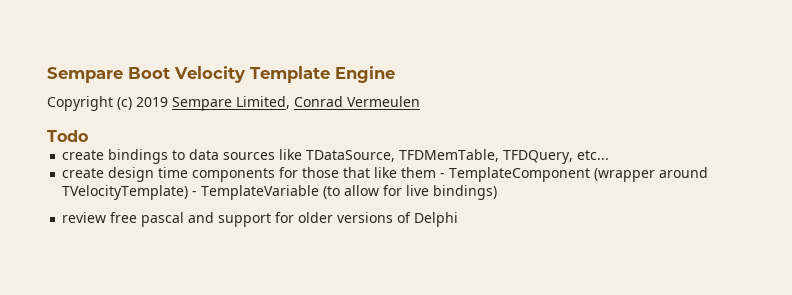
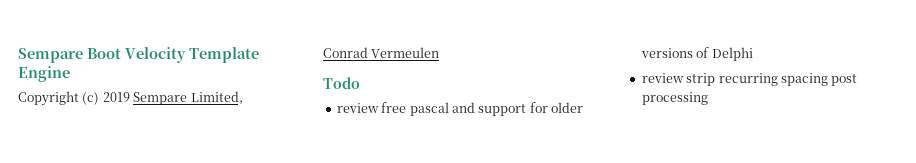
[62,149,610,164] [62,167,709,182] [62,185,498,200] // create bindings to data sources like TDataSource, TFDMemTable, TFDQuery, etc... // create design time components for those that like them - TemplateComponent (wrapper around TVelocityTemplate) - TemplateVariable (to allow for live bindings) -> (360, 83) none
(459, 219) none -> [641,73,858,86] [641,92,708,105] // review strip recurring spacing post processing

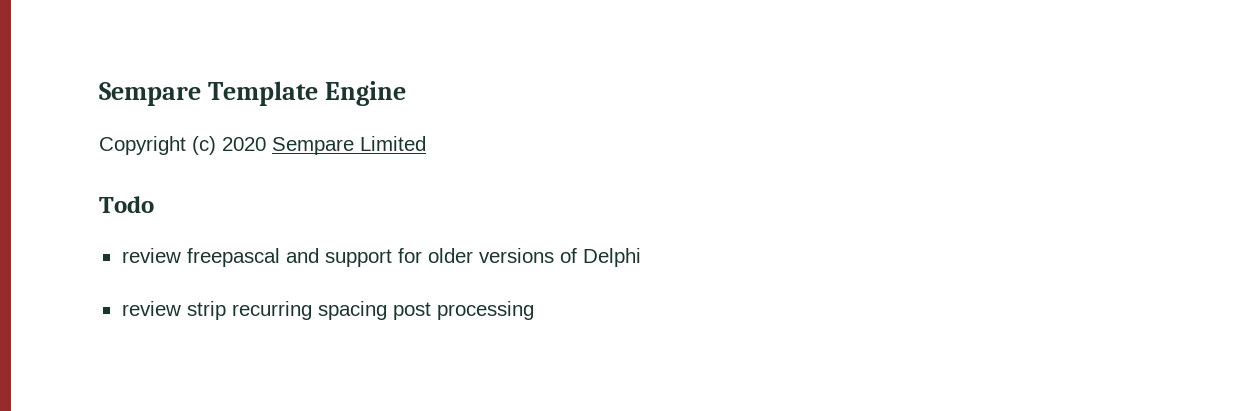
[18,47,186,63] Sempare Boot Velocity -> [99,82,201,106] Sempare
[102,91,243,105] [323,47,440,58] 2019 Sempare Limited, Conrad Vermeulen -> [222,136,426,155] 2020 Sempare Limited
[381,102,449,116] free pascal -> [186,248,280,267] freepascal

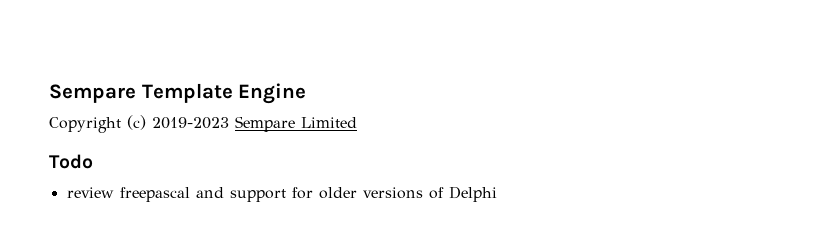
[222,137,266,151] 2020 -> [152,117,229,129] 2019-2023
[121,301,534,320] // review strip recurring spacing post processing -> (497, 194) none

